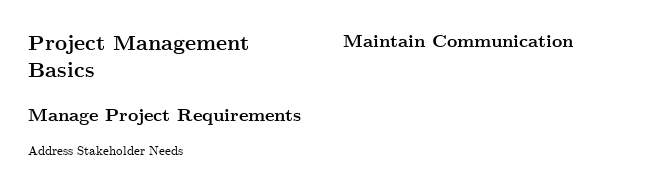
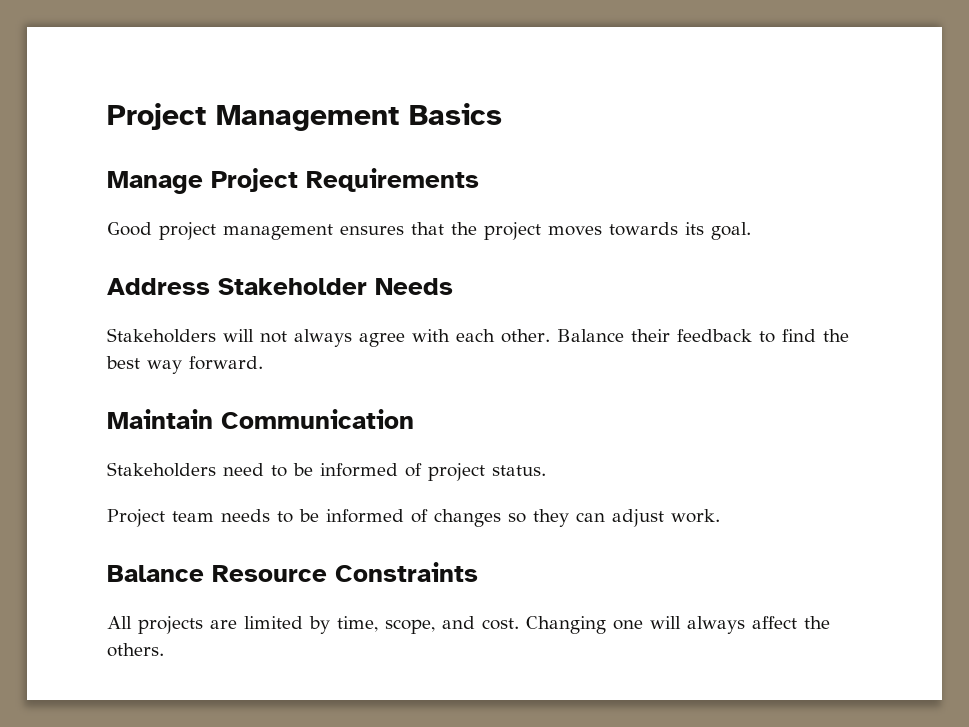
[28,146,183,156] [343,34,574,47] Address Stakeholder Needs // Maintain Communication -> [107,222,751,240] [107,278,453,295] [107,328,849,347] [106,356,263,374] [107,409,414,429] [107,462,546,481] [107,509,720,527] [107,562,478,582] [107,616,830,634] [107,643,164,657] Good project management ensures that the project moves towards its goal. // Address Stakeholder Needs // Stakeholders will not always agree with each other. Balance their feedback to find the best way forward. // Maintain Communication // Stakeholders need to be informed of project status. // Project team needs to be informed of changes so they can adjust work. // Balance Resource Constraints // All projects are limited by time, scope, and cost. Changing one will always affect the others.

